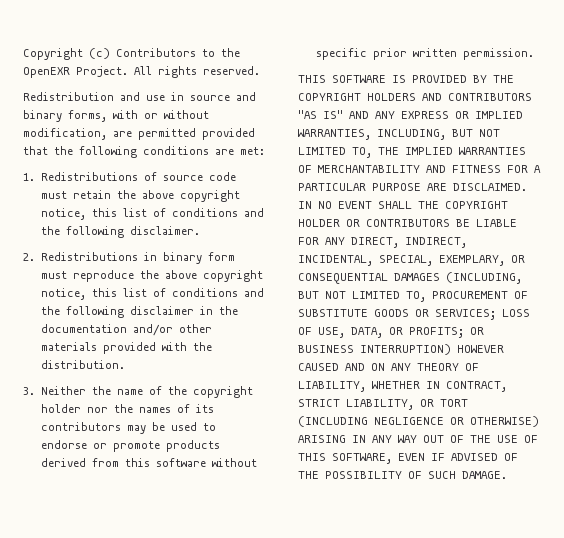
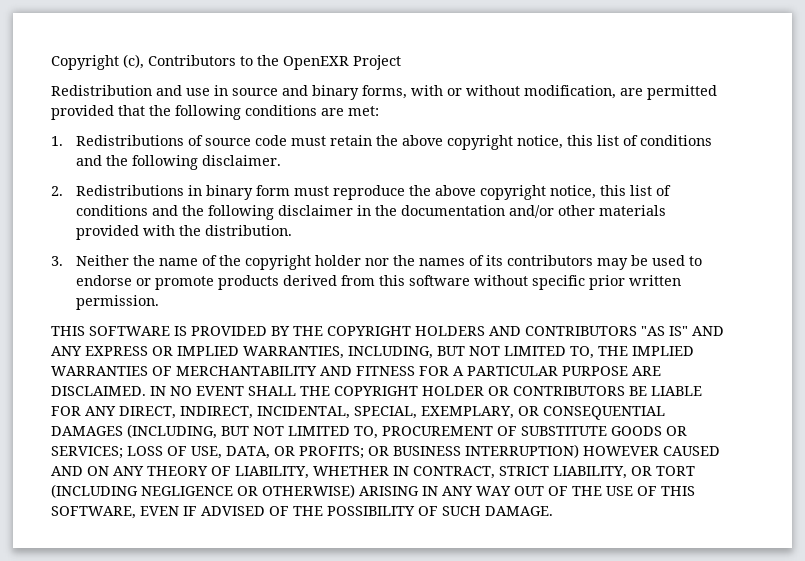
[89,48,110,59] (c) -> [123,54,144,69] (c),
[76,66,260,78] Project. All rights reserved. -> [353,55,401,70] Project

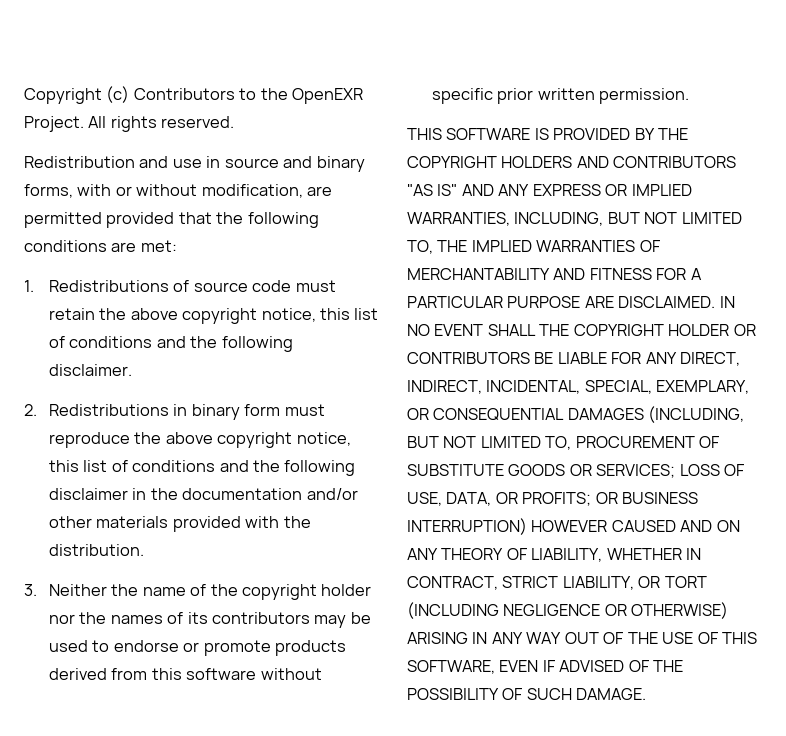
[123,54,144,69] (c), -> [106,86,130,103] (c)
[353,55,401,70] Project -> [24,116,235,132] Project. All rights reserved.

